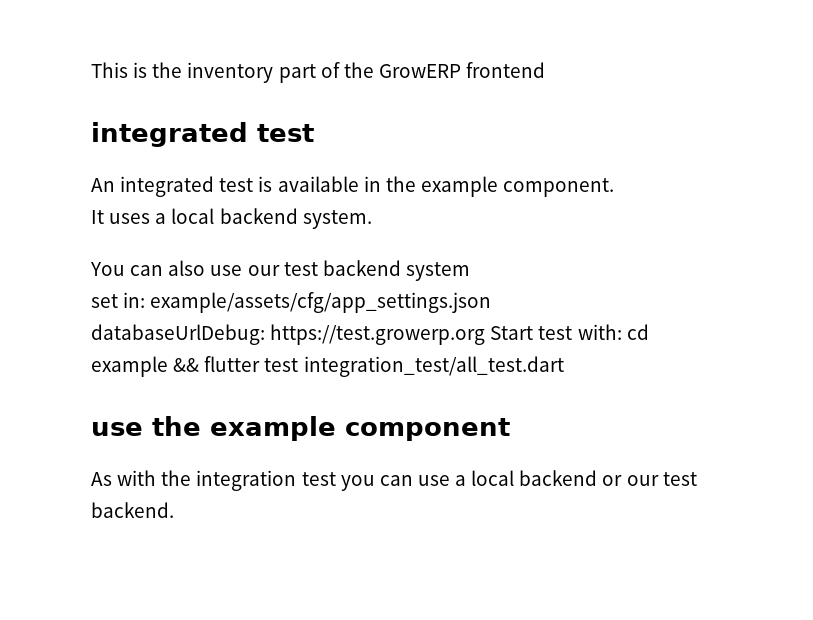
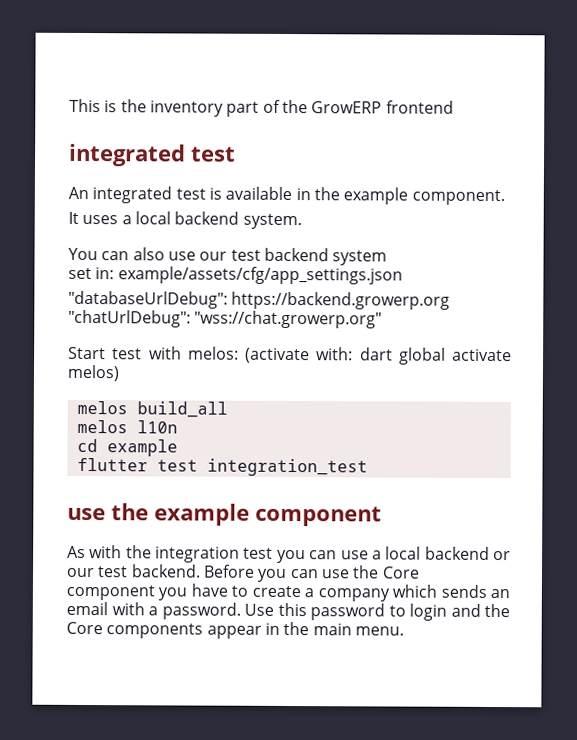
[91,324,622,345] databaseUrlDebug: https://test.growerp.org Start test with: -> [68,290,451,310] [68,309,383,329] [68,346,512,365] [67,364,120,382] [76,400,228,418] [76,419,178,434] "databaseUrlDebug": https://backend.growerp.org "chatUrlDebug": "wss://chat.growerp.org" // Start test with melos: (activate with: dart global activate melos) // melos build_all // melos l10n //
[173,358,200,372] && -> (178, 448) //
[303,356,564,377] integration_test/all_test.dart -> [206,458,368,477] integration_test
(174, 510) none -> [202,564,420,582] [66,583,511,602] [66,601,510,621] [66,621,404,639] Before you can use the Core component you have to create a company which sends an email with a password. Use this password to login and the Core components appear in the main menu.

